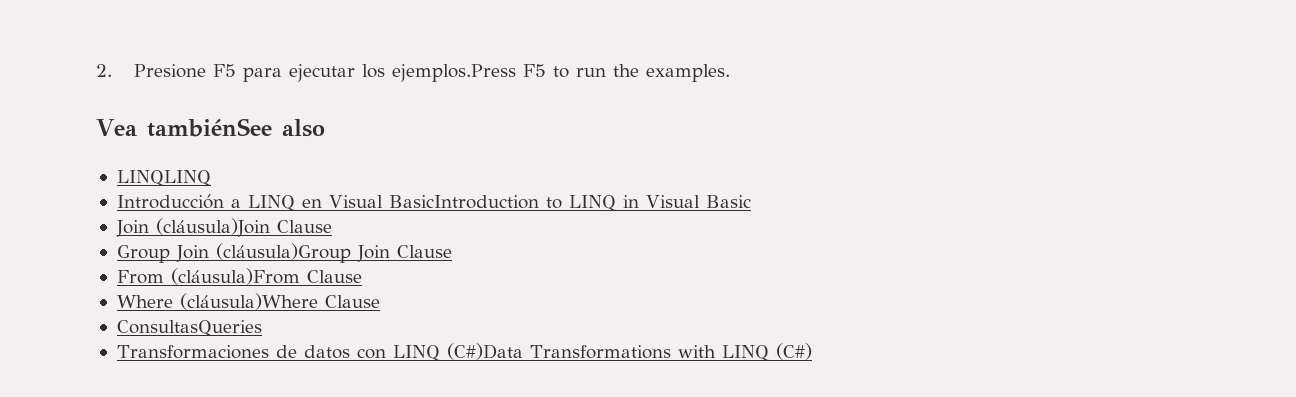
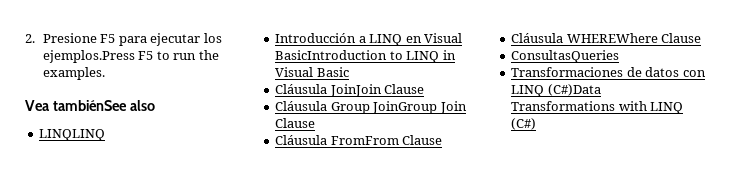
[115,218,332,237] [116,243,351,263] Join (cláusula)Join Clause // Group Join (cláusula)Group -> [275,84,425,97] [275,101,438,114] Cláusula JoinJoin Clause // Cláusula Group JoinGroup
[116,268,362,285] [116,293,318,310] From (cláusula)From Clause // Where (cláusula)Where -> [275,135,443,145] [511,33,658,43] Cláusula FromFrom Clause // Cláusula WHEREWhere

